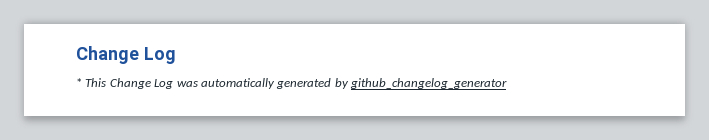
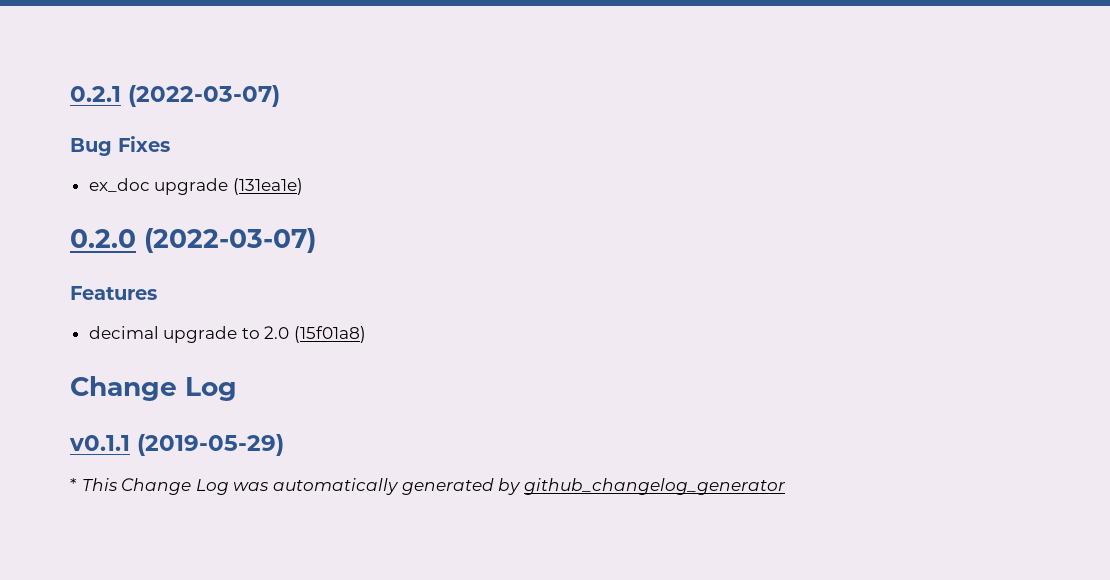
[76,46,176,64] Change Log -> [70,85,280,107] [70,136,170,156] [88,178,303,195] [70,228,316,253] [70,286,157,300] [88,326,367,343] [70,376,237,401] [69,434,284,456] 0.2.1 (2022-03-07) // Bug Fixes // ex_doc upgrade (131ea1e) // 0.2.0 (2022-03-07) // Features // decimal upgrade to 2.0 (15f01a8) // Change Log // v0.1.1 (2019-05-29)

